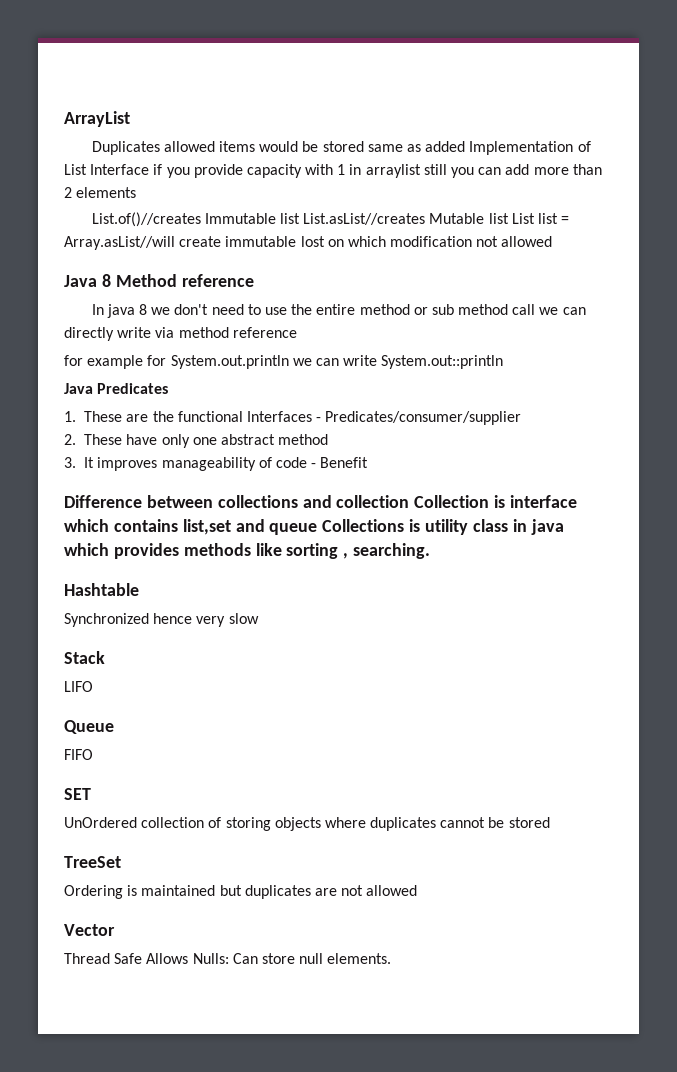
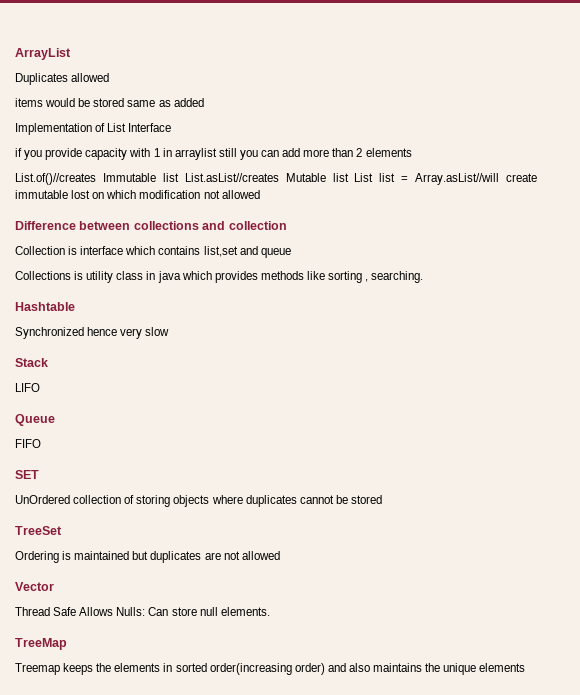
(215, 146) none -> (110, 77) //
(466, 146) none -> (204, 102) //
(150, 169) none -> (172, 127) //
[64,274,254,287] [91,304,586,318] [64,327,297,341] [64,355,504,369] [64,383,169,394] [64,411,522,425] [64,434,329,448] [64,457,369,471] // Java 8 Method reference // In java 8 we don't need to use the entire method or sub method call we can directly write via method reference // for example for System.out.println we can write System.out::println // Java Predicates // 1. These are the functional Interfaces - Predicates/consumer/supplier // 2. These have only one abstract method // 3. It improves manageability of code - Benefit -> (260, 194) none
(410, 501) none -> (287, 225) //
(318, 529) none -> (291, 253) //
(392, 958) none -> [15,638,67,650] [15,663,526,675] // TreeMap // Treemap keeps the elements in sorted order(increasing order) and also maintains the unique elements

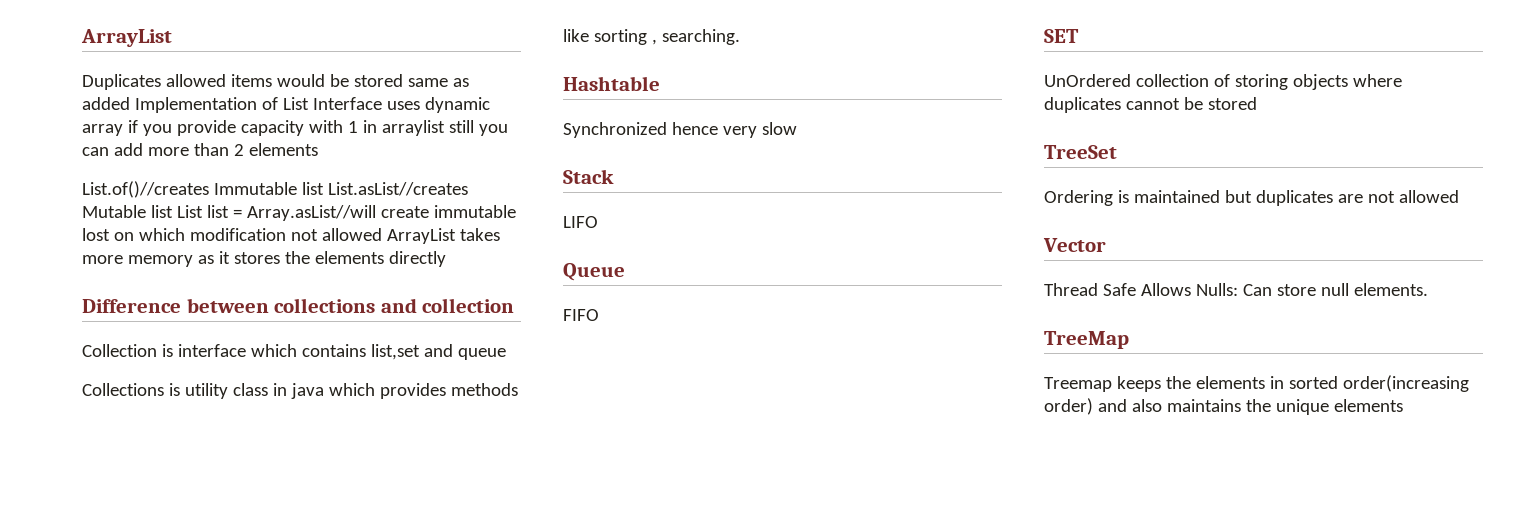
(110, 77) // -> (226, 80) none
(204, 102) // -> (130, 103) none
(172, 127) // -> [386,97,490,113] [82,124,123,136] uses dynamic array
(260, 194) none -> [386,228,500,244] [82,251,446,267] ArrayList takes more memory as it stores the elements directly

